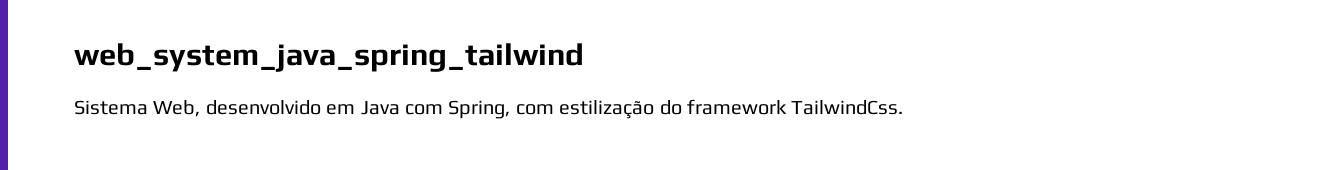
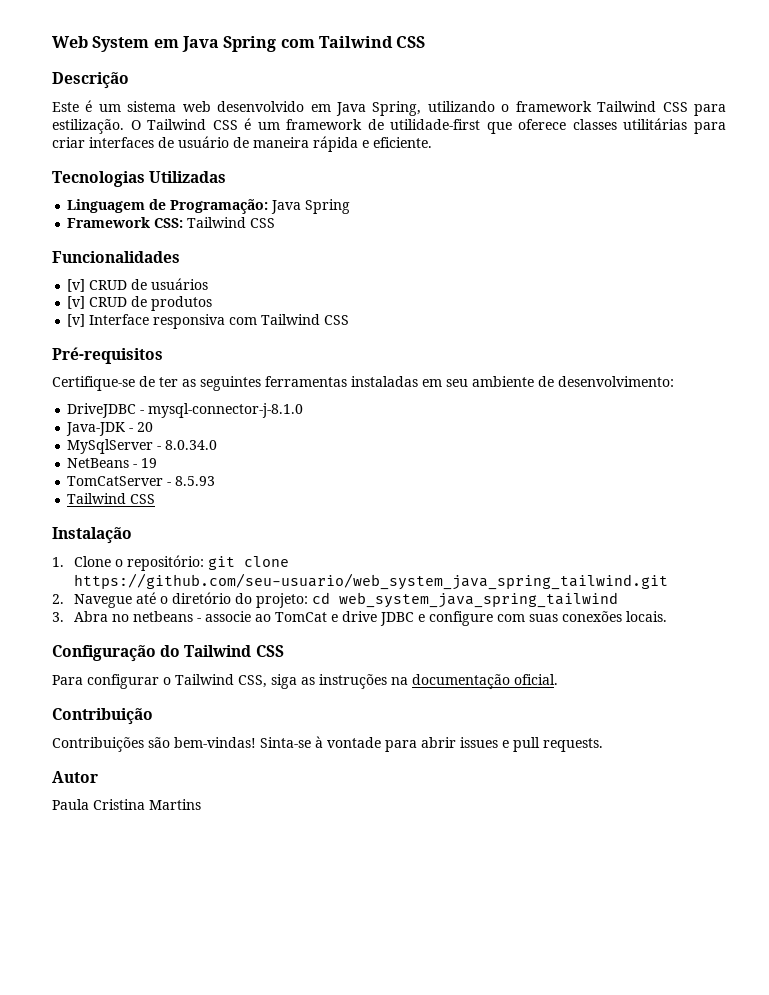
[74,43,584,72] [74,99,904,119] web_system_java_spring_tailwind // Sistema Web, desenvolvido em Java com Spring, com estilização do framework TailwindCss. -> [52,36,426,52] [52,72,129,89] [52,100,727,116] [52,118,727,134] [52,136,432,152] [52,171,227,187] [67,199,351,214] [67,217,276,228] [52,251,180,263] [67,278,209,292] [67,296,213,311] [67,314,350,329] [52,347,163,364] [52,376,674,391] [67,403,304,418] [66,422,154,436] [67,439,218,454] [67,458,158,468] [67,476,216,486] [67,493,156,504] [52,527,132,544] [52,555,290,571] [74,573,669,590] [52,592,619,608] [52,611,668,626] [52,645,284,662] [52,674,558,689] [52,708,153,725] [52,736,603,752] [52,771,98,783] [52,799,201,810] Web System em Java Spring com Tailwind CSS // Descrição // Este é um sistema web desenvolvido em Java Spring, utilizando o framework Tailwind CSS para estilização. O Tailwind CSS é um framework de utilidade-first que oferece classes utilitárias para criar interfaces de usuário de maneira rápida e eficiente. // Tecnologias Utilizadas // Linguagem de Programação: Java Spring // Framework CSS: Tailwind CSS // Funcionalidades // [v] CRUD de usuários // [v] CRUD de produtos // [v] Interface responsiva com Tailwind CSS // Pré-requisitos // Certifique-se de ter as seguintes ferramentas instaladas em seu ambiente de desenvolvimento: // DriveJDBC - mysql-connector-j-8.1.0 // Java-JDK - 20 // MySqlServer - 8.0.34.0 // NetBeans - 19 // TomCatServer - 8.5.93 // Tailwind CSS // Instalação // 1. Clone o repositório: git clone https://github.com/seu-usuario/web_system_java_spring_tailwind.git // 2. Navegue até o diretório do projeto: cd web_system_java_spring_tailwind // 3. Abra no netbeans - associe ao TomCat e drive JDBC e configure com suas conexões locais. // Configuração do Tailwind CSS // Para configurar o Tailwind CSS, siga as instruções na documentação oficial. // Contribuição // Contribuições são bem-vindas! Sinta-se à vontade para abrir issues e pull requests. // Autor // Paula Cristina Martins

